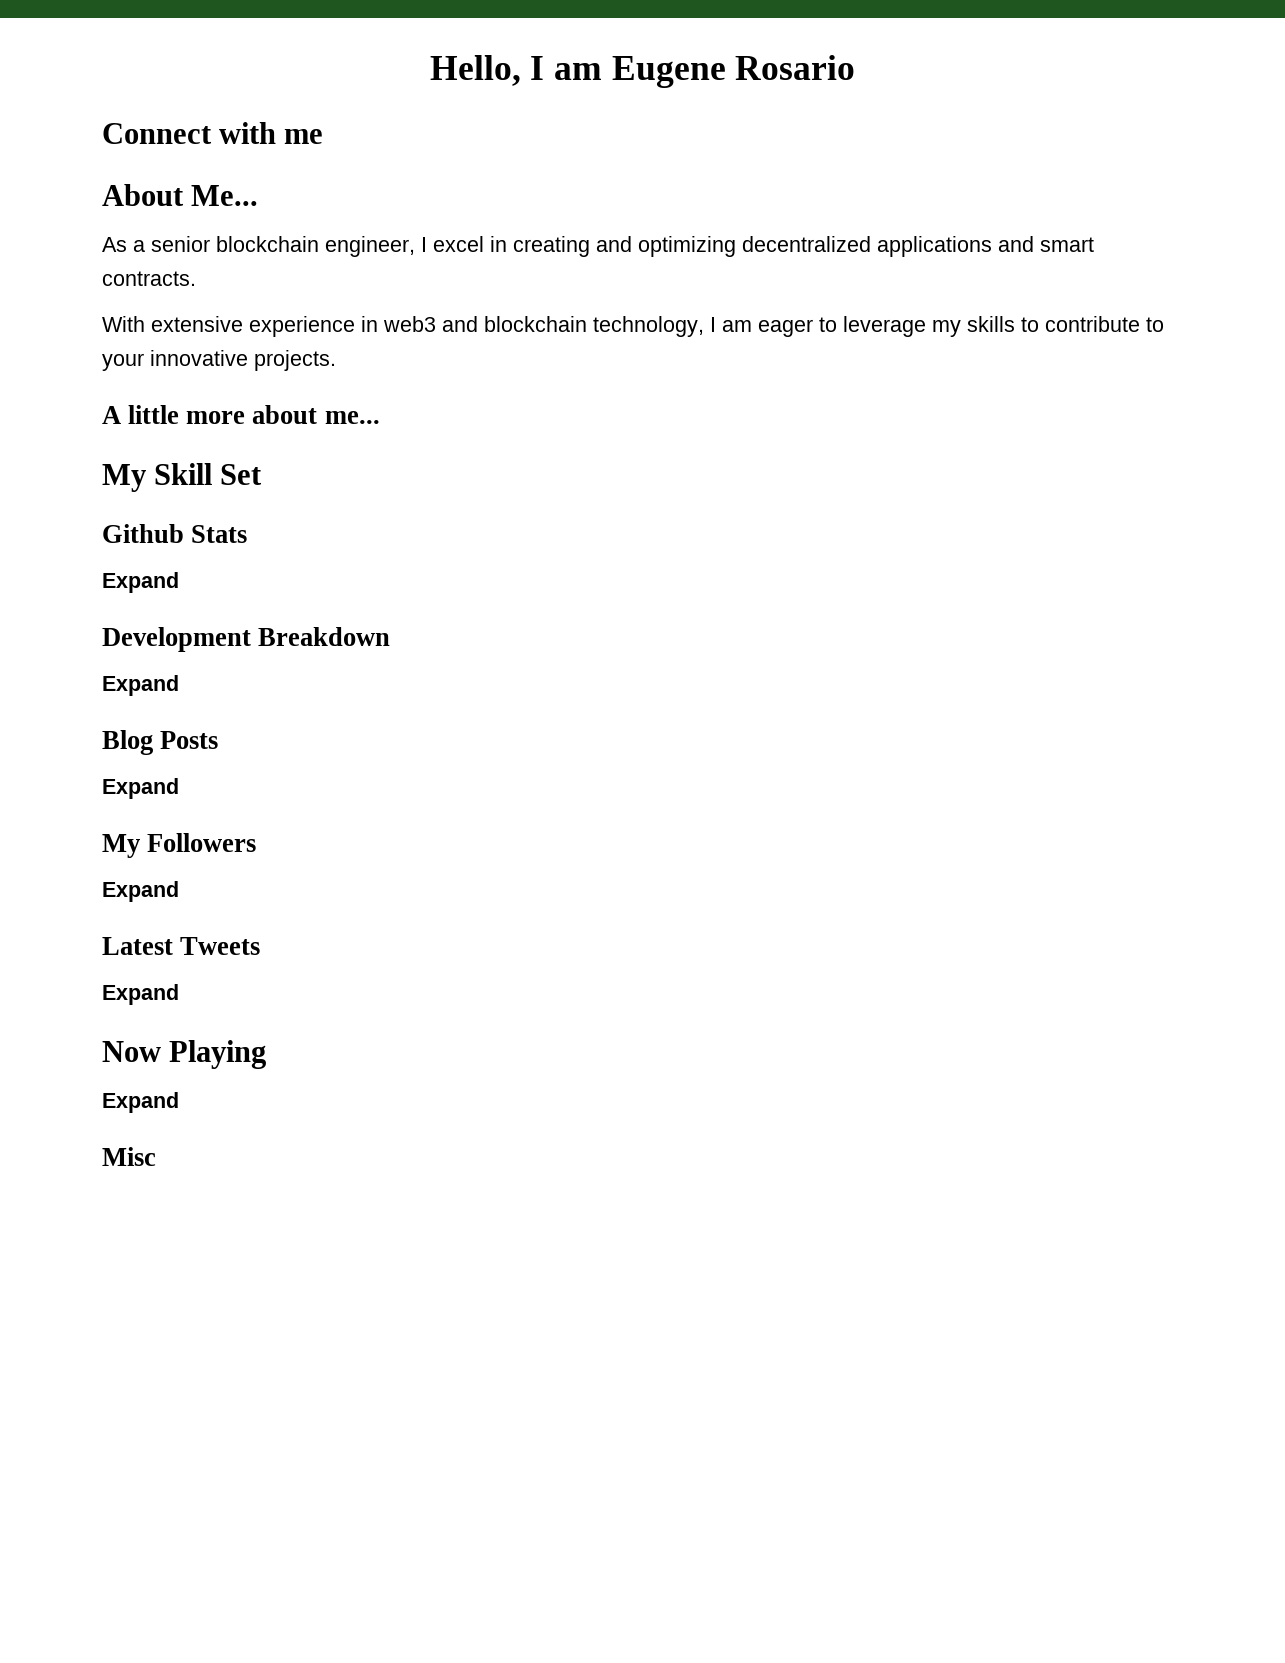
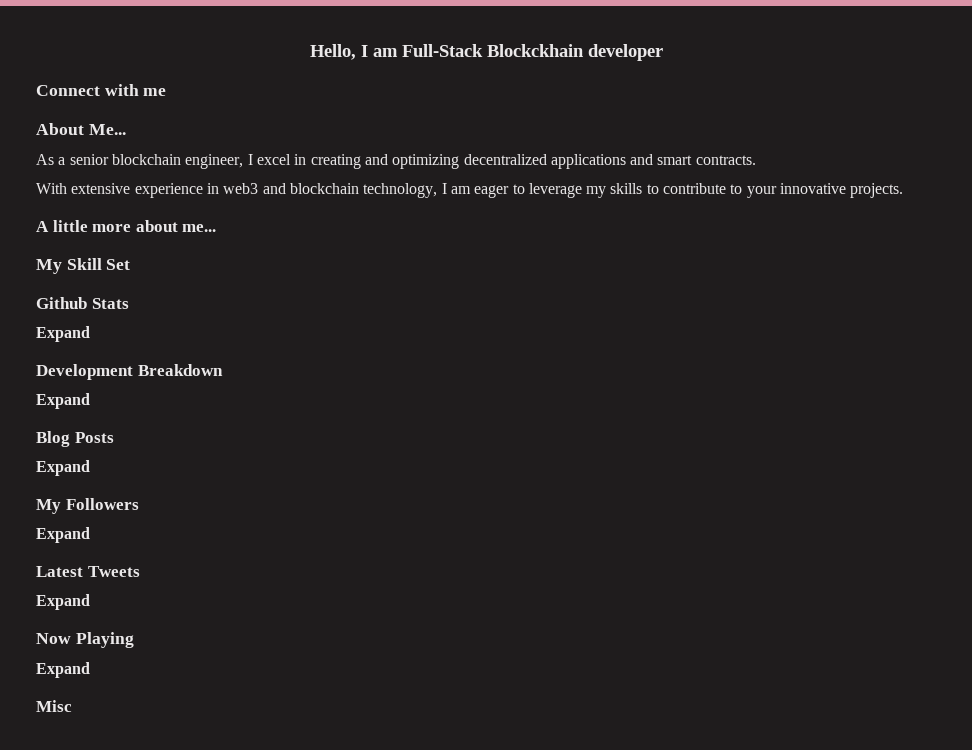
[611,55,856,88] Eugene Rosario -> [401,44,663,61] Full-Stack Blockckhain developer

